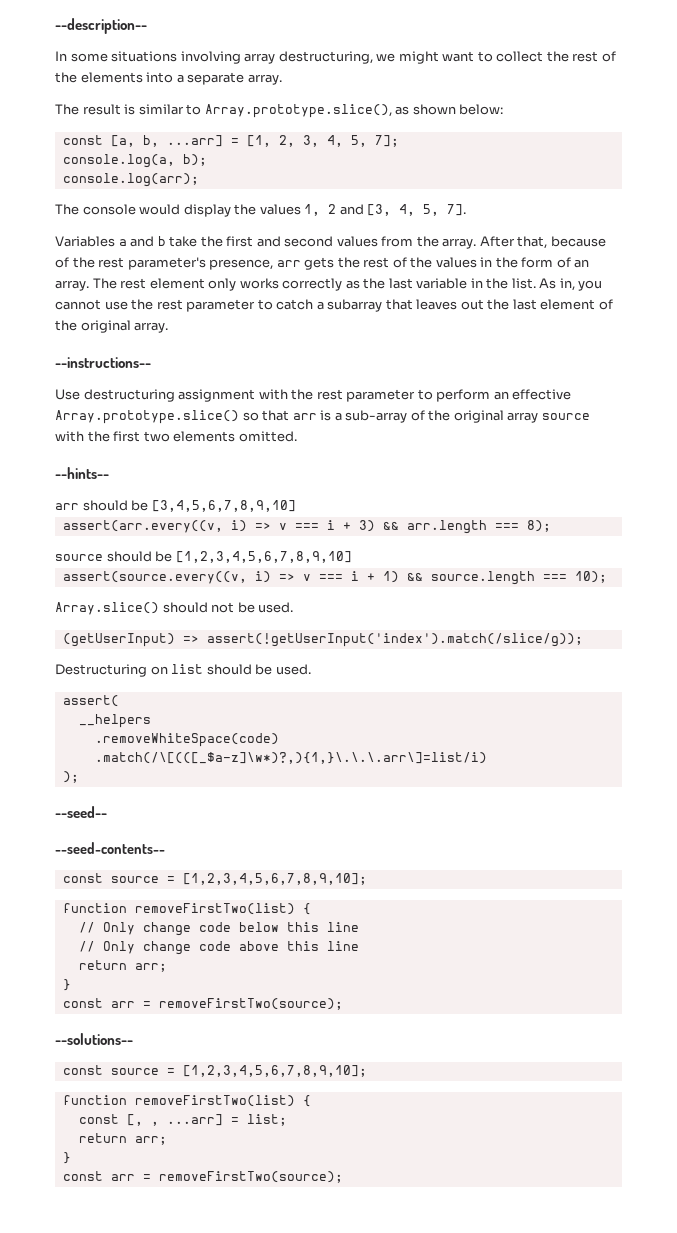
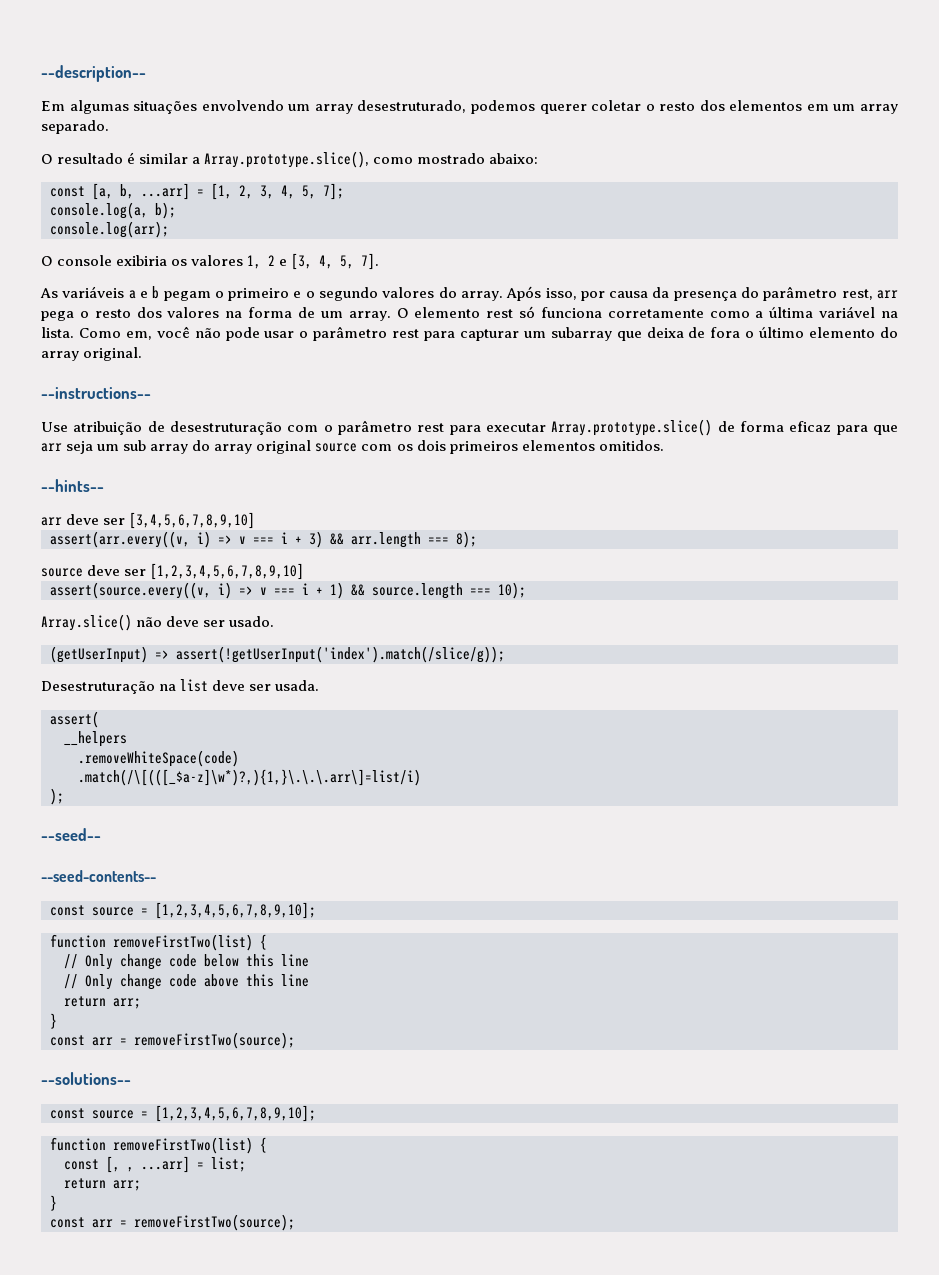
[55,51,616,64] [55,72,282,85] [55,104,504,118] In some situations involving array destructuring, we might want to collect the rest of the elements into a separate array. // The result is similar to Array.prototype.slice(), as shown below: -> [41,100,898,114] [41,120,109,134] [41,151,539,168] Em algumas situações envolvendo um array desestruturado, podemos querer coletar o resto dos elementos em um array separado. // O resultado é similar a Array.prototype.slice(), como mostrado abaixo:
[55,204,301,217] The console would display the values -> [41,255,244,266] O console exibiria os valores
[339,204,364,215] and -> [279,259,288,266] e
[55,236,606,249] [55,257,590,270] [55,278,603,291] [55,299,613,312] [55,320,169,333] [55,357,151,368] [55,389,572,402] [55,410,590,424] [55,431,297,442] Variables a and b take the first and second values from the array. After that, because of the rest parameter's presence, arr gets the rest of the values in the form of an array. The rest element only works correctly as the last variable in the list. As in, you cannot use the rest parameter to catch a subarray that leaves out the last element of the original array. // --instructions-- // Use destructuring assignment with the rest parameter to perform an effective Array.prototype.slice() so that arr is a sub-array of the original array source with the first two elements omitted. -> [40,286,899,301] [41,306,899,321] [41,326,899,341] [41,347,143,361] [41,387,151,399] [41,419,899,436] [41,440,664,454] As variáveis a e b pegam o primeiro e o segundo valores do array. Após isso, por causa da presença do parâmetro rest, arr pega o resto dos valores na forma de um array. O elemento rest só funciona corretamente como a última variável na lista. Como em, você não pode usar o parâmetro rest para capturar um subarray que deixa de fora o último elemento do array original. // --instructions-- // Use atribuição de desestruturação com o parâmetro rest para executar Array.prototype.slice() de forma eficaz para que arr seja um sub array do array original source com os dois primeiros elementos omitidos.
[82,500,149,511] should be -> [66,514,126,525] deve ser
[106,551,173,562] should be -> [87,565,147,576] deve ser
[162,602,294,613] should not be used. -> [136,616,275,627] não deve ser usado.
[55,664,311,677] Destructuring on list should be used. -> [41,679,320,694] Desestruturação na list deve ser usada.

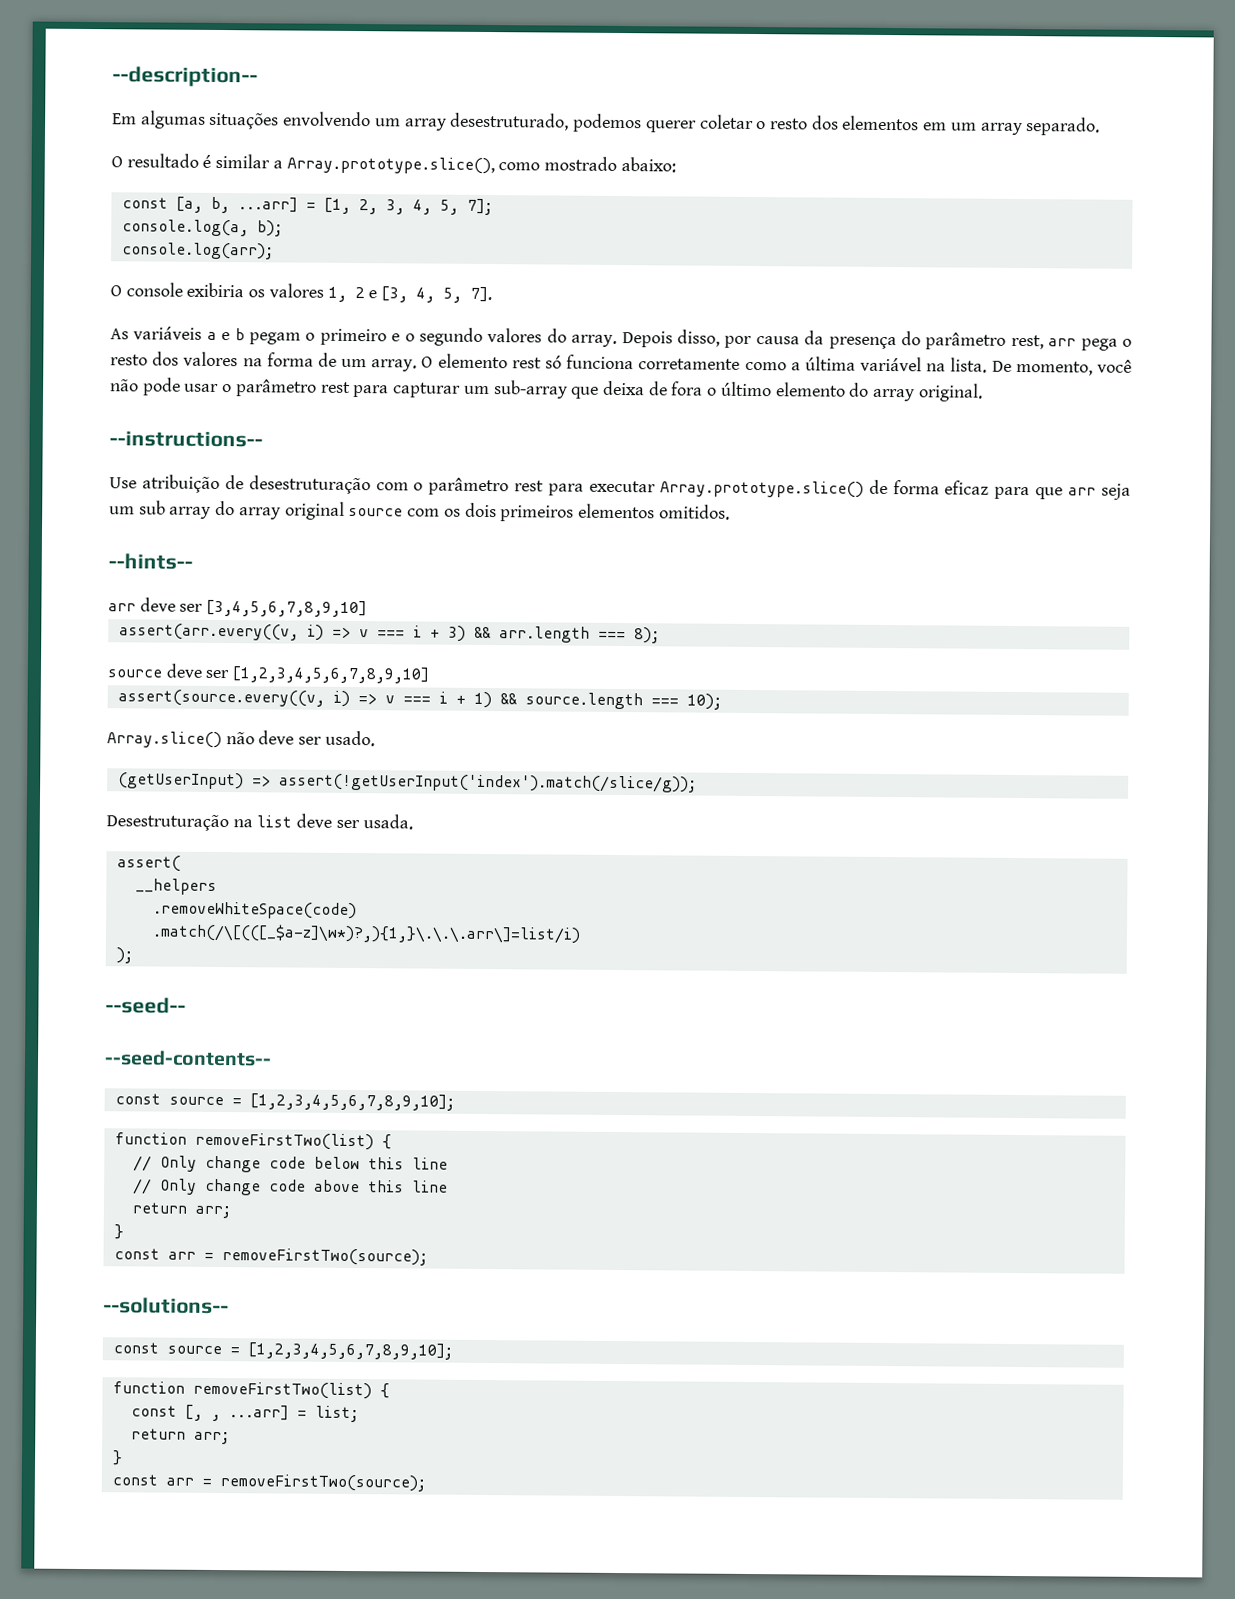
[506,286,577,301] Após isso, -> [621,329,720,348] Depois disso,
[78,328,152,340] Como em, -> [991,360,1093,376] De momento,
[550,327,612,341] subarray -> [493,380,568,399] sub-array

